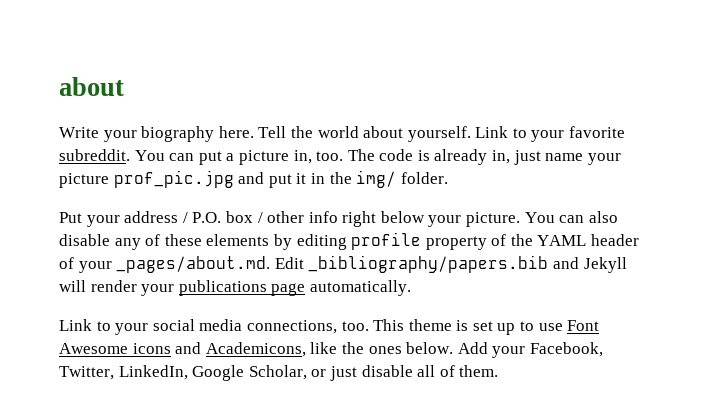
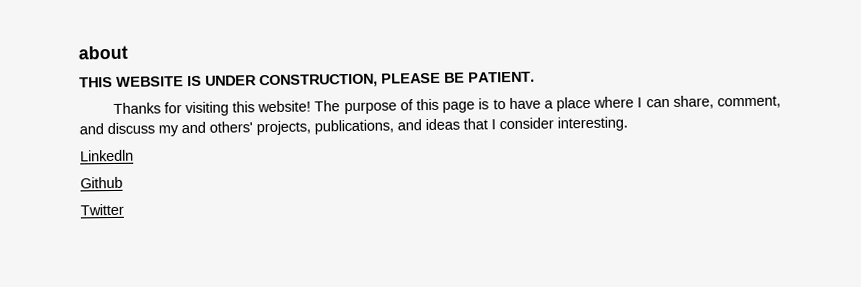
[59,126,626,142] [59,149,621,165] [59,170,448,188] [59,211,618,227] [59,232,640,250] [59,255,627,273] [59,280,411,296] [59,319,600,335] [59,342,603,358] [59,365,499,381] Write your biography here. Tell the world about yourself. Link to your favorite subreddit. You can put a picture in, too. The code is already in, just name your picture prof_pic.jpg and put it in the img/ folder. // Put your address / P.O. box / other info right below your picture. You can also disable any of these elements by editing profile property of the YAML header of your _pages/about.md. Edit _bibliography/papers.bib and Jekyll will render your publications page automatically. // Link to your social media connections, too. This theme is set up to use Font Awesome icons and Academicons, like the ones below. Add your Facebook, Twitter, LinkedIn, Google Scholar, or just disable all of them. -> [79,71,535,89] [112,95,781,117] [79,116,628,137] [80,149,134,162] [80,176,123,189] [80,203,124,216] THIS WEBSITE IS UNDER CONSTRUCTION, PLEASE BE PATIENT. // Thanks for visiting this website! The purpose of this page is to have a place where I can share, comment, and discuss my and others' projects, publications, and ideas that I consider interesting. // Linkedln // Github // Twitter

